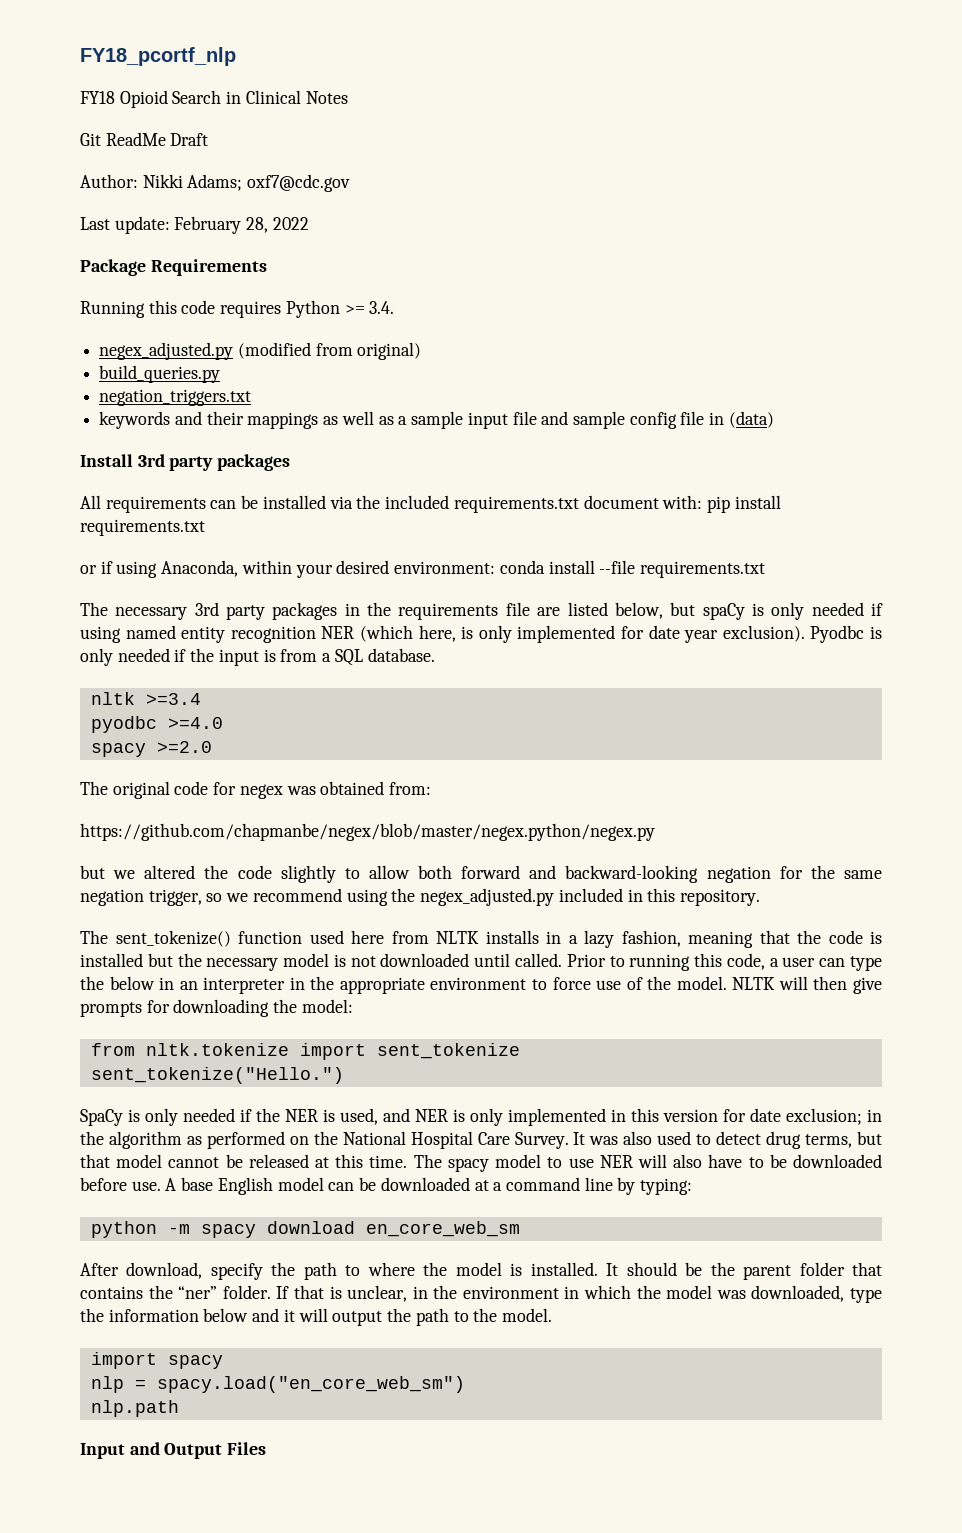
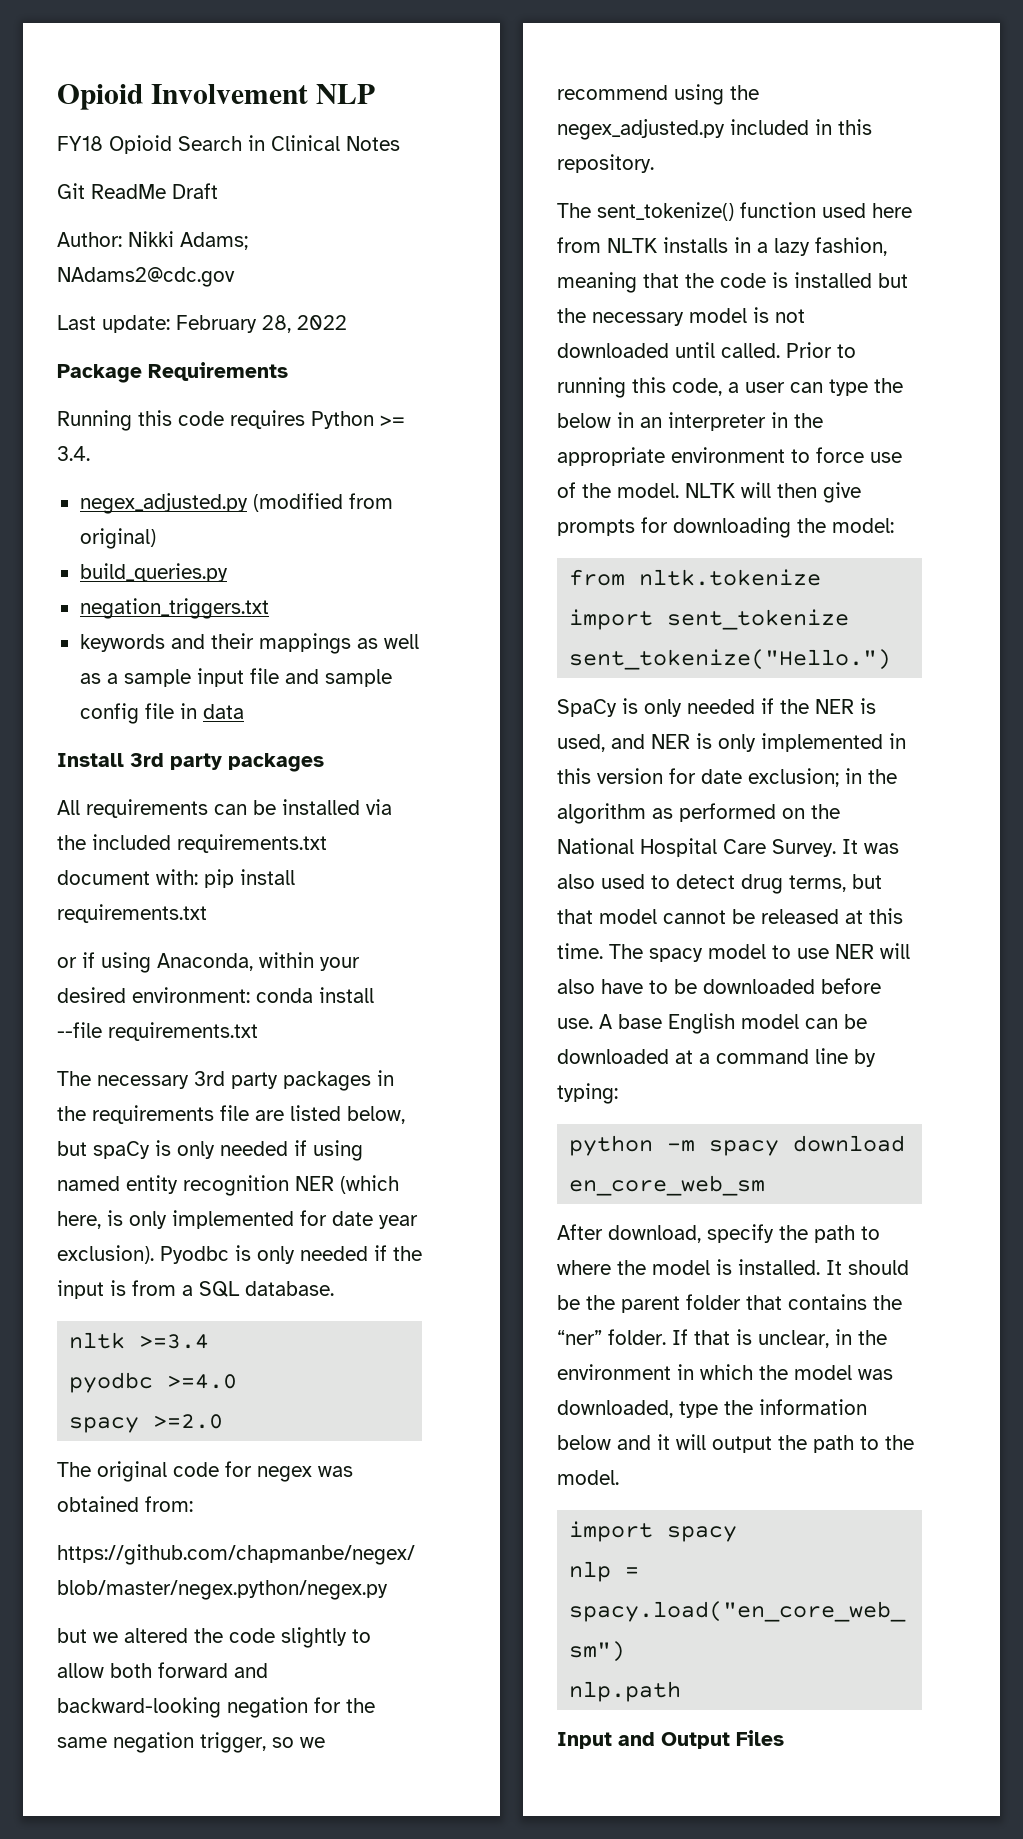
[80,47,236,66] FY18_pcortf_nlp -> [57,84,375,110] Opioid Involvement NLP
[247,174,351,192] oxf7@cdc.gov -> [57,267,235,287] NAdams2@cdc.gov
[728,411,774,428] (data) -> [202,704,244,719] data

